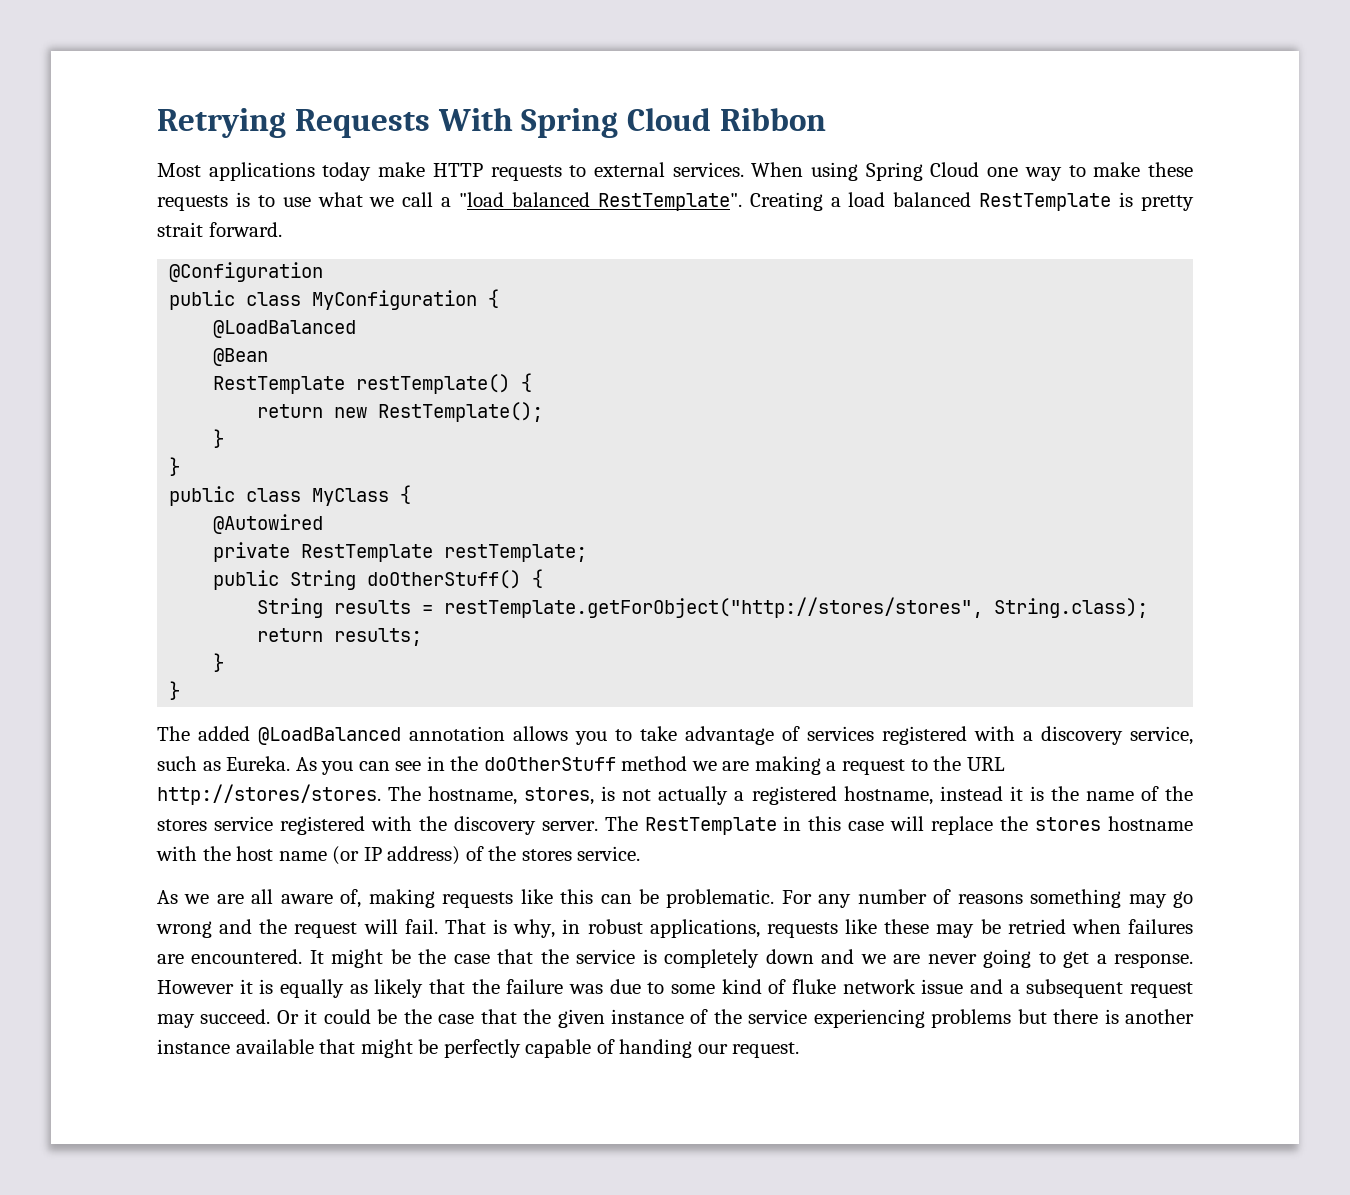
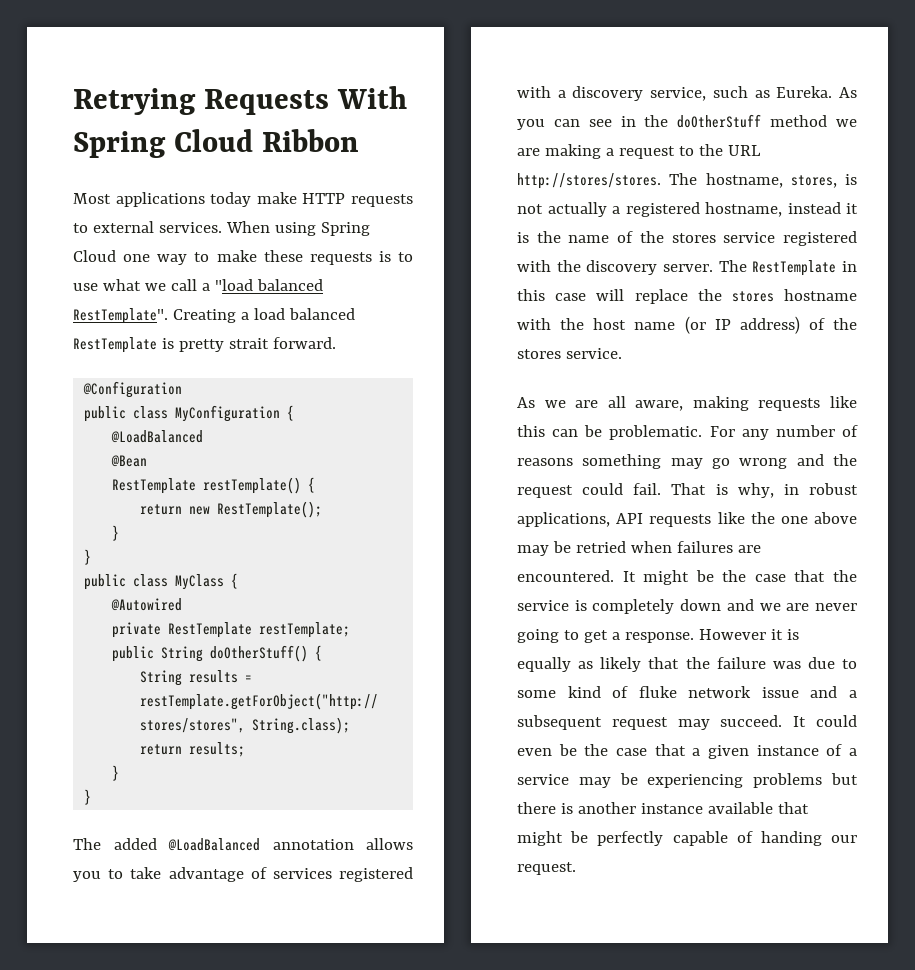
[280,889,362,908] aware of, -> [635,400,684,411] aware,
[363,919,398,934] will -> [582,483,624,495] could
[766,919,930,938] requests like these -> [616,512,857,527] API requests like the one above
[276,1009,552,1024] Or it could be the case that the -> [793,715,857,727] [517,744,701,756] It could even be the case that a
[713,1009,808,1024] the service -> [849,748,857,756] [517,773,638,788] a service may be

